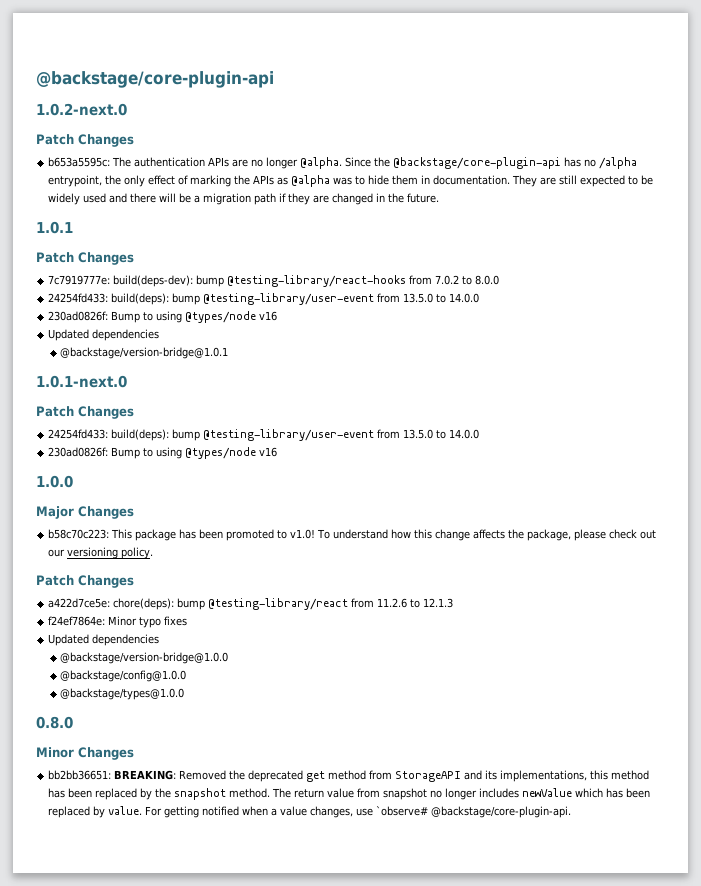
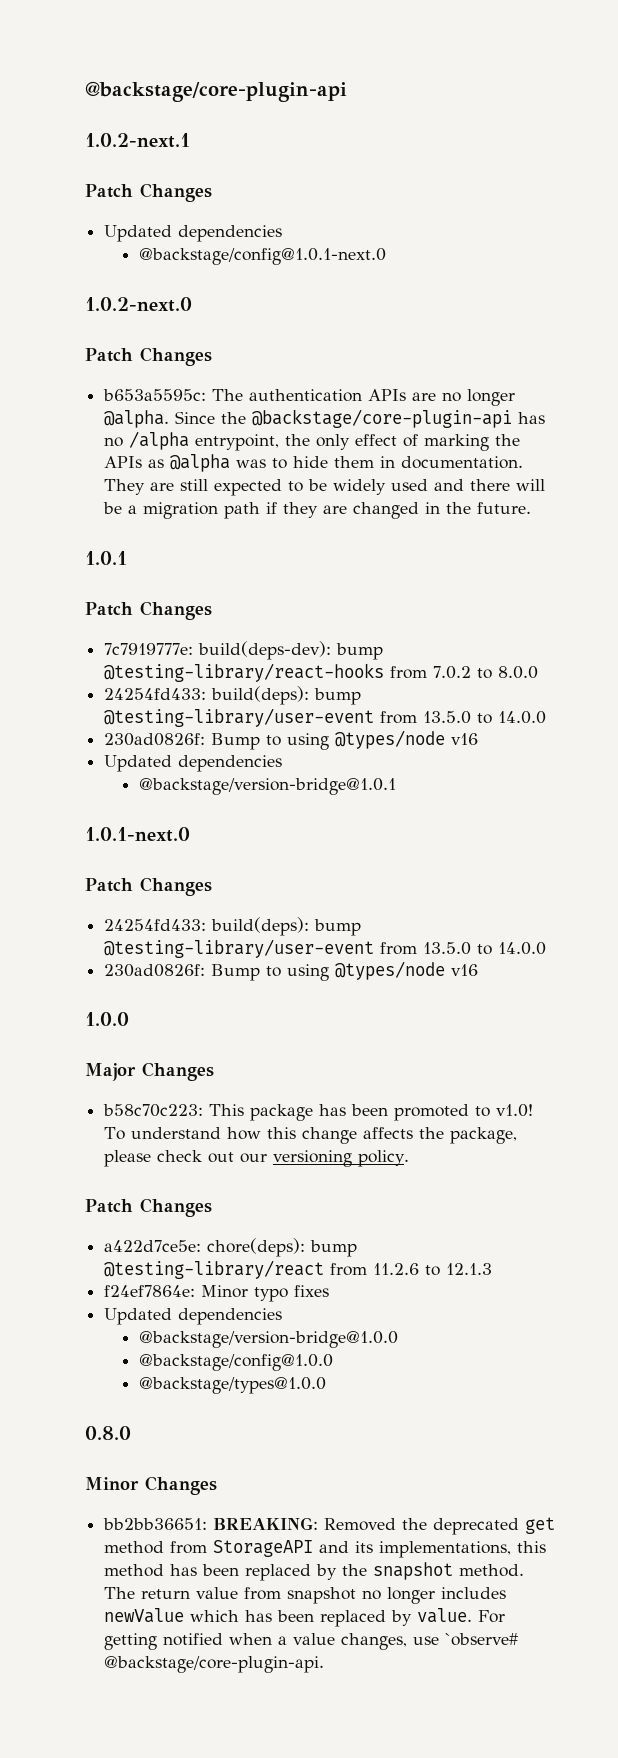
[36,71,274,88] @backstage/core-plugin-api -> [85,81,347,102] [85,133,190,148] [85,183,212,202] [104,225,283,242] [139,248,387,265] @backstage/core-plugin-api // 1.0.2-next.1 // Patch Changes // Updated dependencies // @backstage/config@1.0.1-next.0

